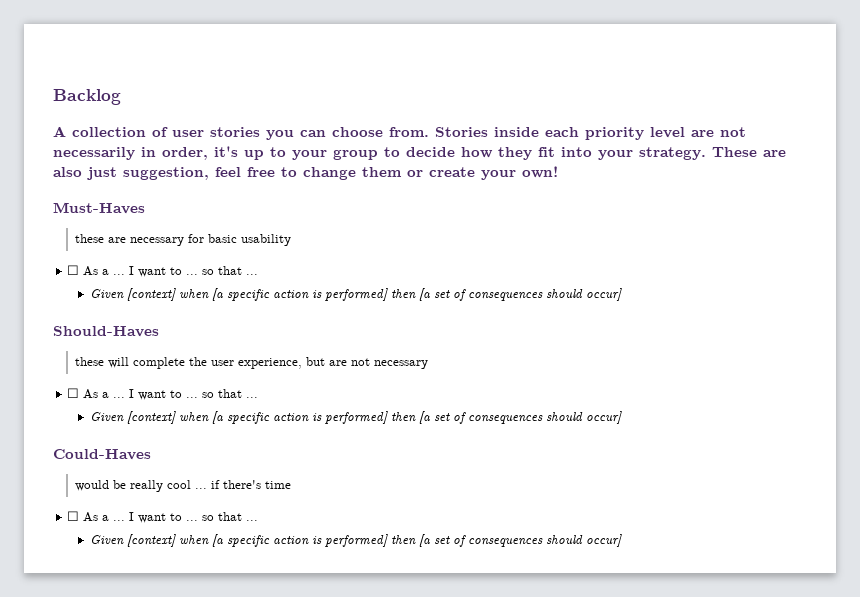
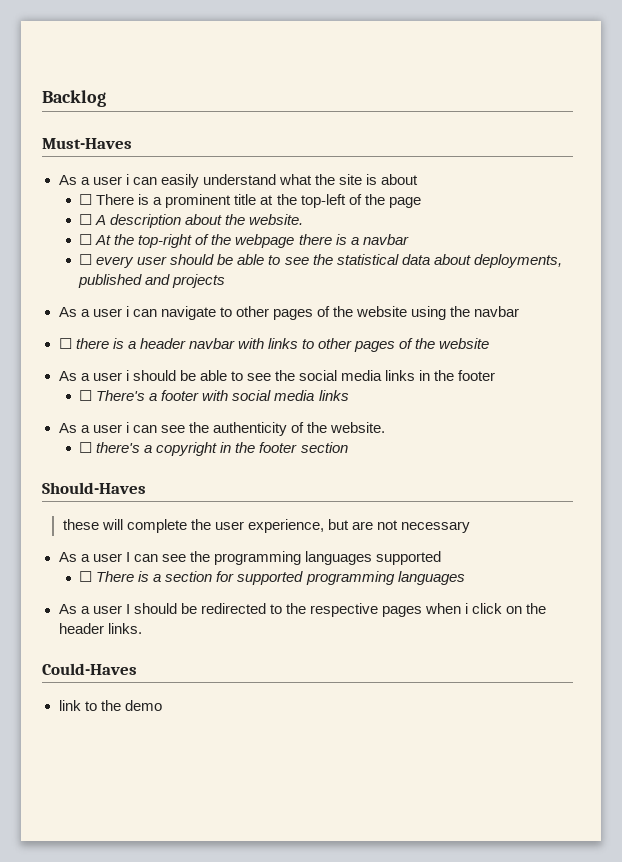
[53,126,746,140] [53,146,786,160] [53,166,558,180] [53,202,145,214] [75,234,292,246] [67,265,259,277] [89,288,622,301] A collection of user stories you can choose from. Stories inside each priority level are not necessarily in order, it's up to your group to decide how they fit into your strategy. These are also just suggestion, feel free to change them or create your own! // Must-Haves // these are necessary for basic usability // ☐ As a ... I want to ... so that ... // Given [context] when [a specific action is performed] then [a set of consequences should occur] -> [42,138,132,149] [58,174,419,188] [79,194,421,208] [79,214,304,228] [79,234,409,248] [79,254,562,268] [78,274,226,288] [58,306,520,320] [58,338,490,352] [58,370,496,381] [79,390,349,401] [58,422,386,436] [79,442,348,456] Must-Haves // As a user i can easily understand what the site is about // ☐ There is a prominent title at the top-left of the page // ☐ A description about the website. // ☐ At the top-right of the webpage there is a navbar // ☐ every user should be able to see the statistical data about deployments, published and projects // As a user i can navigate to other pages of the website using the navbar // ☐ there is a header navbar with links to other pages of the website // As a user i should be able to see the social media links in the footer // ☐ There's a footer with social media links // As a user i can see the authenticity of the website. // ☐ there's a copyright in the footer section
[67,388,259,400] [89,411,622,424] [53,449,151,460] [75,480,292,492] [67,511,259,523] [89,534,622,547] ☐ As a ... I want to ... so that ... // Given [context] when [a specific action is performed] then [a set of consequences should occur] // Could-Haves // would be really cool ... if there's time // ☐ As a ... I want to ... so that ... // Given [context] when [a specific action is performed] then [a set of consequences should occur] -> [58,551,441,565] [79,571,465,585] [58,603,547,617] [58,623,142,634] [42,663,137,675] [58,700,162,711] As a user I can see the programming languages supported // ☐ There is a section for supported programming languages // As a user I should be redirected to the respective pages when i click on the header links. // Could-Haves // link to the demo

